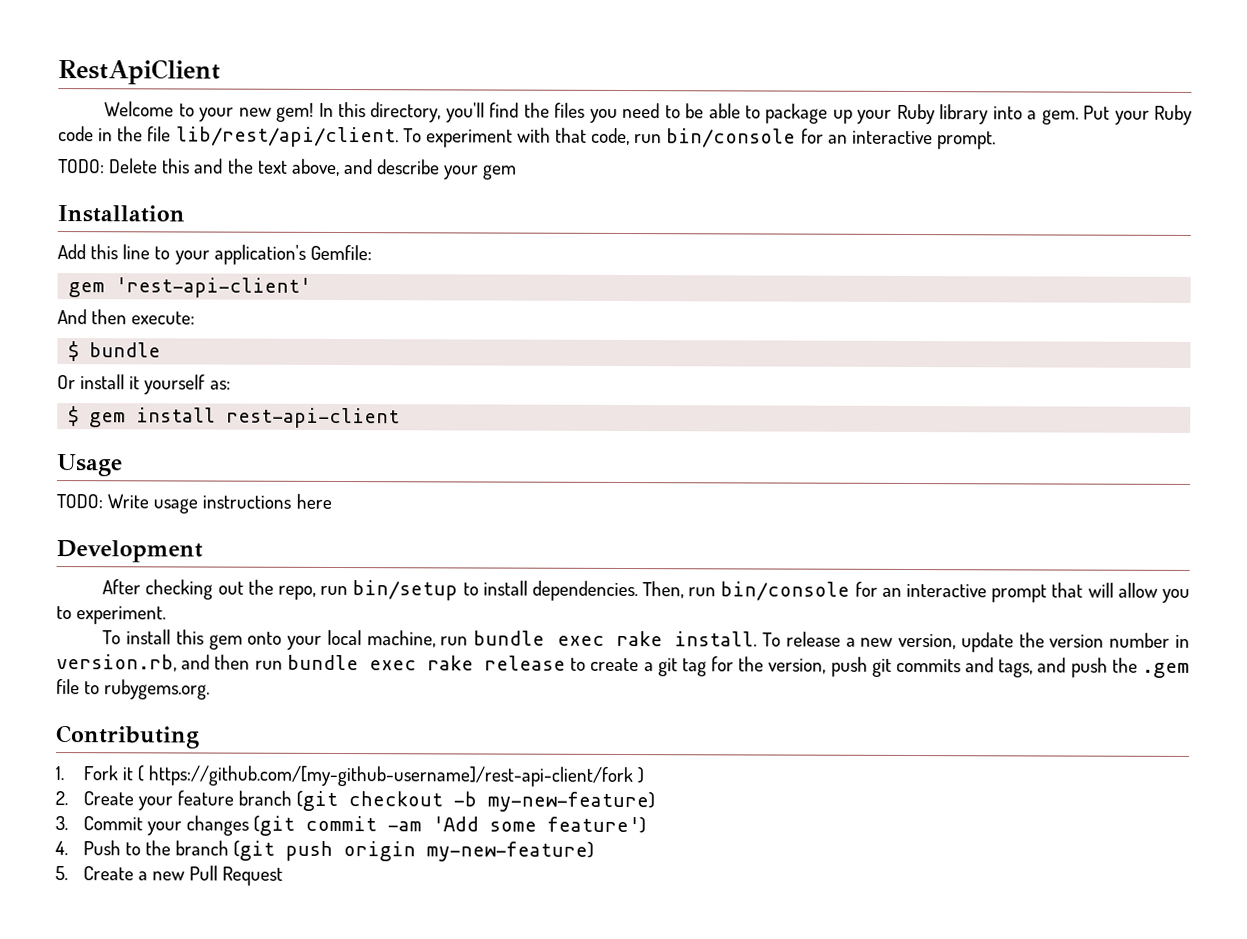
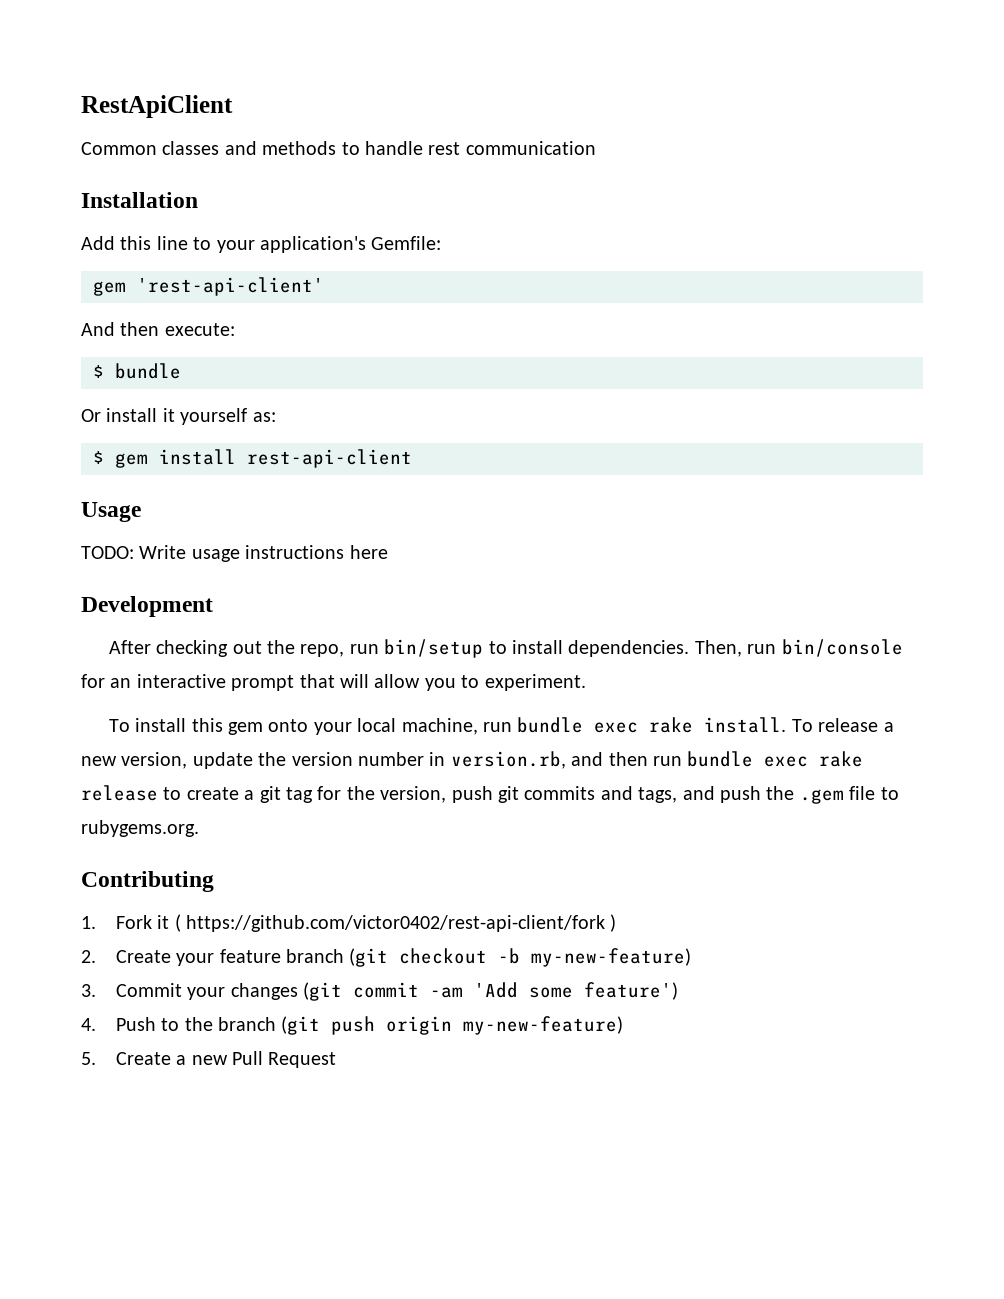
[104,101,1194,125] [58,126,996,150] [58,158,518,180] Welcome to your new gem! In this directory, you'll find the files you need to be able to package up your Ruby library into a gem. Put your Ruby code in the file lib/rest/api/client. To experiment with that code, run bin/console for an interactive prompt. // TODO: Delete this and the text above, and describe your gem -> [81,141,596,155] Common classes and methods to handle rest communication
[148,765,634,788] https://github.com/[my-github-username]/rest-api-client/fork -> [185,915,605,932] https://github.com/victor0402/rest-api-client/fork

